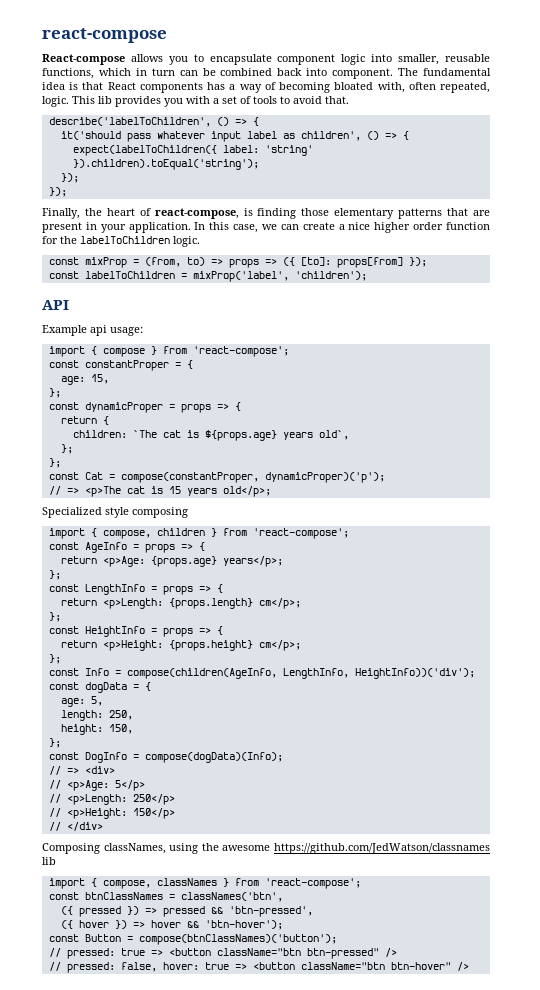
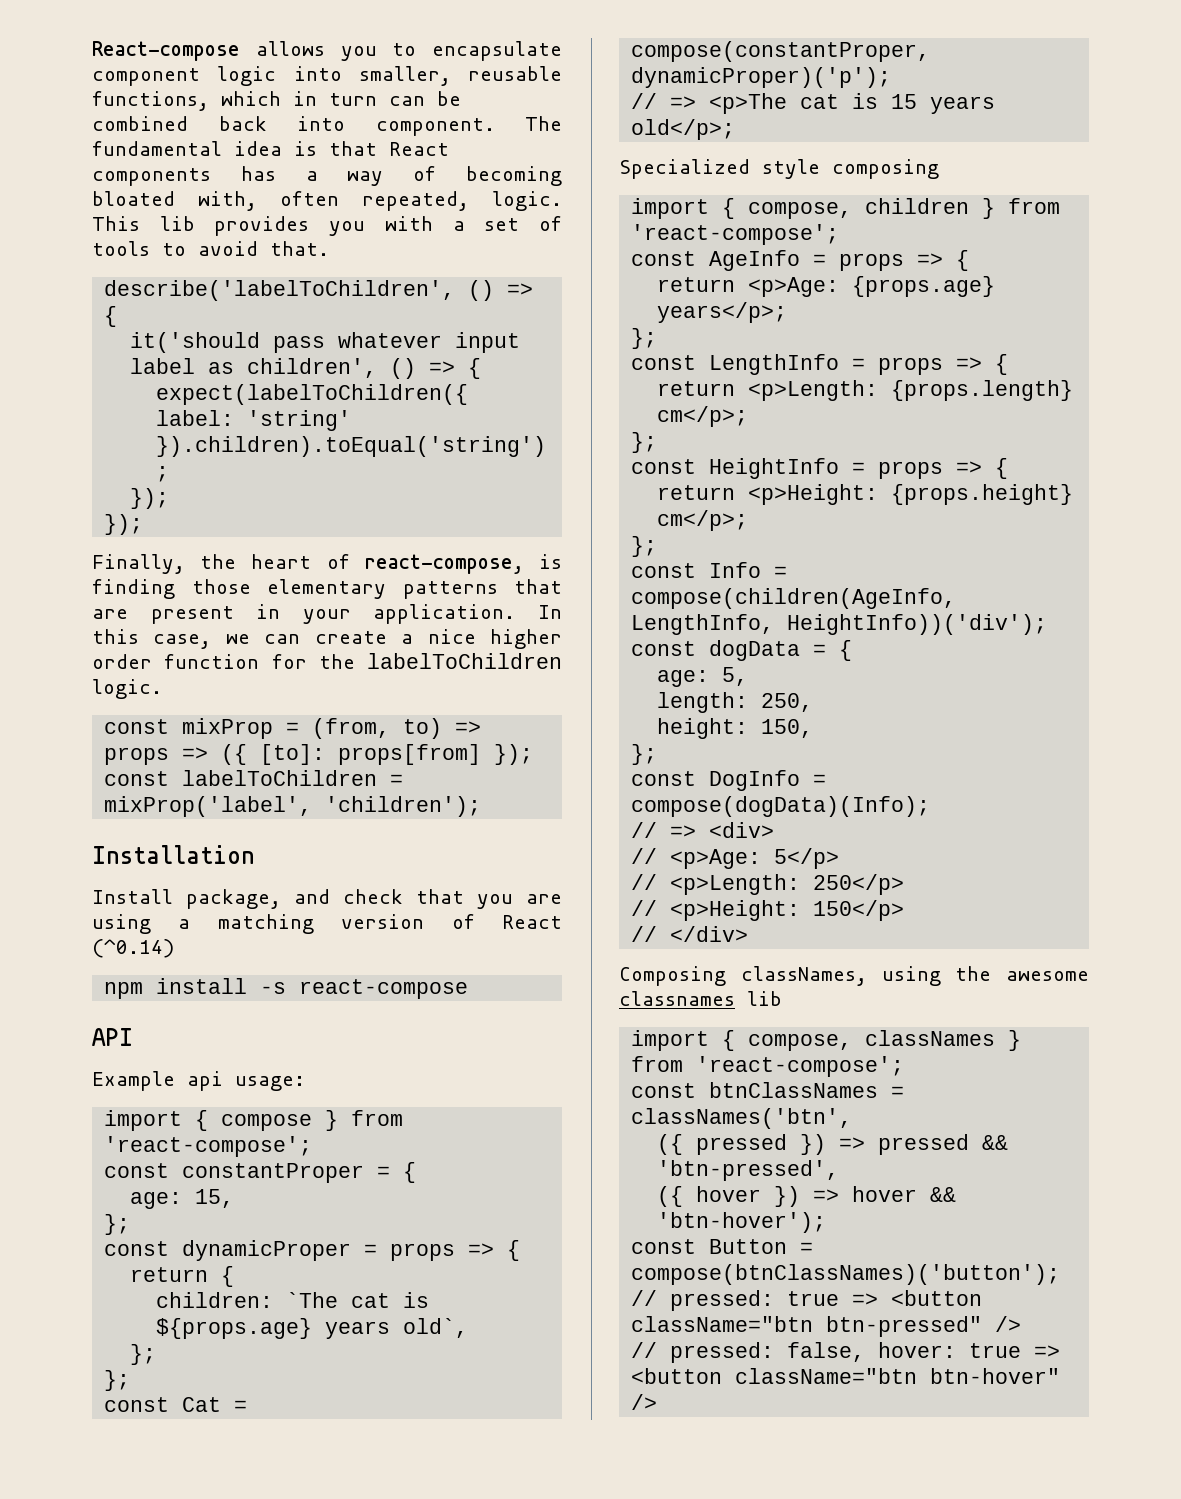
[42,28,167,43] react-compose // -> (92, 51) none
(367, 276) none -> [92,845,255,864] [92,889,562,909] [92,914,562,934] [92,939,174,958] [104,978,469,999] // Installation // Install package, and check that you are using a matching version of React (^0.14) // npm install -s react-compose
[274,843,490,854] https://github.com/JedWatson/classnames -> [619,991,735,1006] classnames

